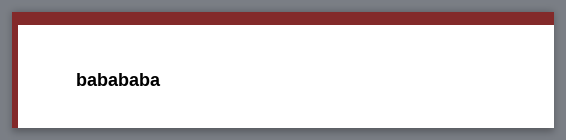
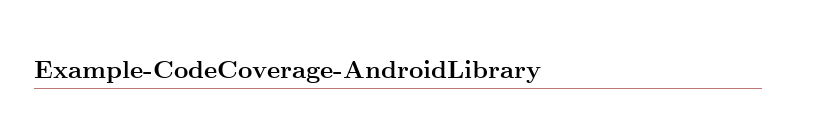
[76,73,161,86] babababa -> [34,60,541,83] Example-CodeCoverage-AndroidLibrary

